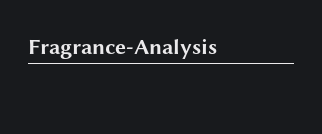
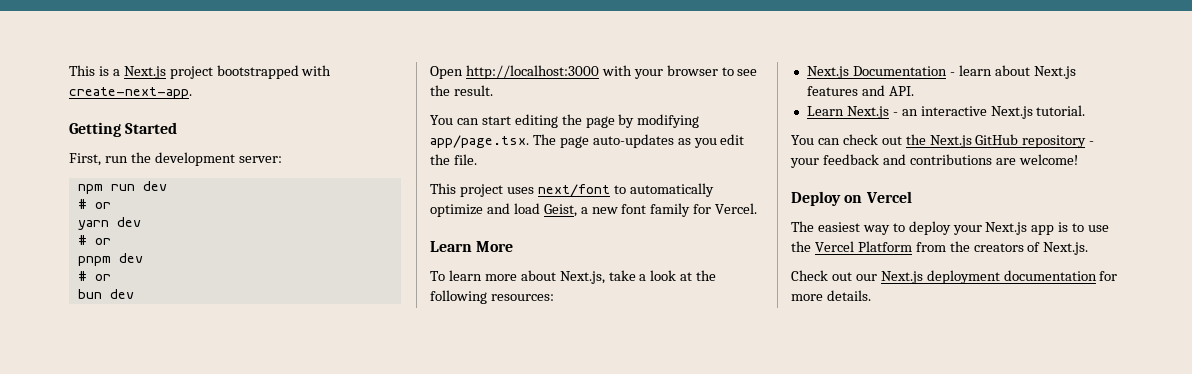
[28,38,217,59] Fragrance-Analysis -> [69,65,332,79] [69,87,192,99] [69,122,178,137] [69,152,282,166] [77,181,167,194] [77,199,111,209] [77,217,141,230] [77,235,111,245] [77,253,143,266] [77,271,111,281] [77,289,134,299] [430,65,758,79] [430,85,493,96] [430,114,700,128] [430,134,745,148] [430,154,477,165] [430,183,714,197] [430,203,758,217] [430,241,514,252] [430,270,717,284] [430,290,554,304] [806,65,1076,79] [806,85,914,96] [806,105,1086,119] [791,134,1095,148] [790,154,1078,168] [791,191,912,206] [791,221,1110,235] [791,241,1089,255] [791,270,1118,284] [791,290,871,301] This is a Next.js project bootstrapped with create-next-app. // Getting Started // First, run the development server: // npm run dev // # or // yarn dev // # or // pnpm dev // # or // bun dev // Open http://localhost:3000 with your browser to see the result. // You can start editing the page by modifying app/page.tsx. The page auto-updates as you edit the file. // This project uses next/font to automatically optimize and load Geist, a new font family for Vercel. // Learn More // To learn more about Next.js, take a look at the following resources: // Next.js Documentation - learn about Next.js features and API. // Learn Next.js - an interactive Next.js tutorial. // You can check out the Next.js GitHub repository - your feedback and contributions are welcome! // Deploy on Vercel // The easiest way to deploy your Next.js app is to use the Vercel Platform from the creators of Next.js. // Check out our Next.js deployment documentation for more details.

